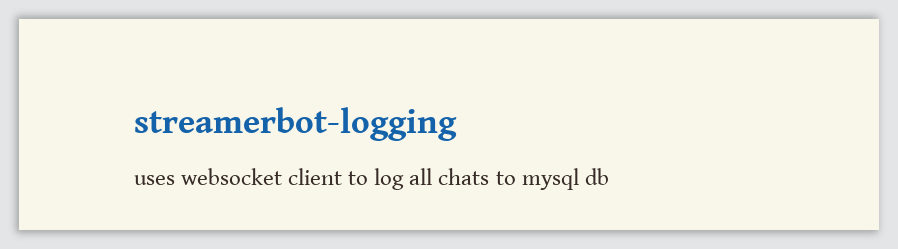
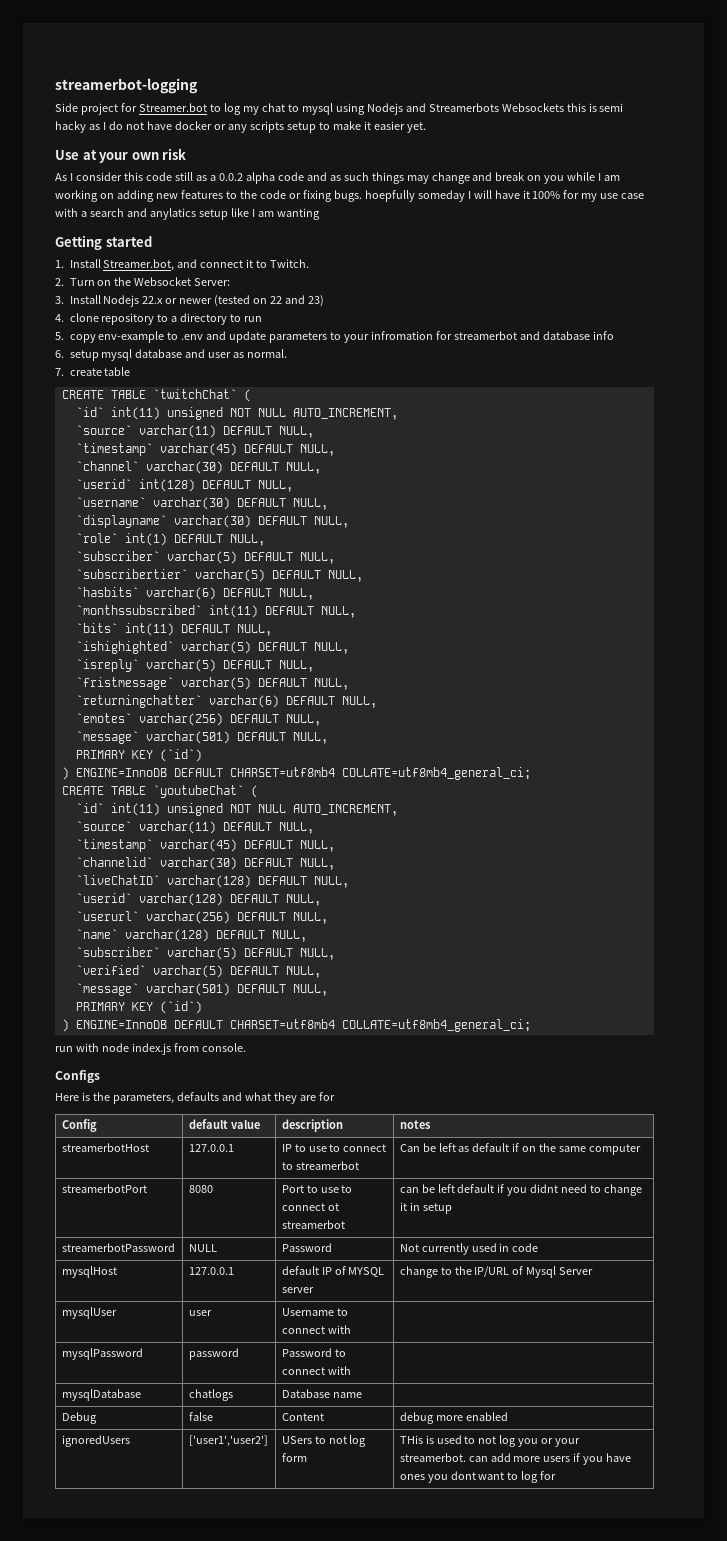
[134,168,609,190] uses websocket client to log all chats to mysql db -> [55,103,624,115] [55,121,426,133] [55,148,187,163] [55,172,621,184] [55,190,645,202] [55,208,320,220] [55,235,152,250] [55,259,310,271] [55,277,231,286] [55,295,325,307] [55,313,263,325] [55,331,615,343] [55,349,288,361] [55,367,131,376] [61,389,251,402] [75,407,398,420] [75,425,314,438] [75,443,335,456] [75,461,321,474] [75,479,293,492] [75,497,328,510] [75,515,349,528] [75,533,265,546] [75,551,335,564] [75,569,363,582] [75,587,314,600] [75,605,356,618] [75,623,272,636] [75,641,349,654] [75,659,314,672] [75,677,349,690] [75,695,377,708] [75,713,321,726] [75,731,328,744] [75,749,202,762] [61,767,531,780] [61,785,258,798] [75,803,398,816] [75,821,314,834] [75,839,335,852] [75,857,335,870] [75,875,349,888] [75,893,321,906] [75,911,328,924] [75,929,307,942] [75,947,335,960] [75,965,321,978] [75,983,328,996] [75,1001,202,1014] [61,1019,531,1032] [55,1043,246,1055] [55,1070,100,1083] [55,1092,335,1104] [61,1119,97,1132] [188,1119,260,1129] [281,1119,343,1132] [399,1120,431,1129] [61,1143,149,1152] [188,1144,234,1152] [281,1144,387,1152] [281,1161,359,1170] [399,1143,642,1155] [61,1184,147,1193] [188,1185,213,1193] [281,1185,353,1193] [281,1203,339,1211] [281,1220,345,1229] [399,1184,643,1196] [399,1202,452,1214] [61,1243,175,1252] [188,1244,217,1252] [281,1243,332,1252] [399,1243,539,1255] [61,1266,117,1278] [188,1267,234,1275] [281,1266,385,1277] [281,1287,314,1293] [399,1266,594,1278] [61,1307,117,1319] [188,1310,212,1316] [281,1308,348,1316] [281,1325,351,1334] [61,1348,143,1360] [188,1348,239,1360] [281,1348,346,1357] [281,1366,351,1375] [61,1389,141,1401] [188,1389,233,1401] [281,1389,362,1398] [61,1412,97,1424] [188,1412,213,1421] [281,1413,324,1421] [399,1412,508,1424] [61,1435,130,1447] [188,1435,268,1447] [281,1435,367,1447] [281,1453,307,1462] [399,1435,581,1447] [399,1453,632,1465] [399,1471,557,1483] Side project for Streamer.bot to log my chat to mysql using Nodejs and Streamerbots Websockets this is semi hacky as I do not have docker or any scripts setup to make it easier yet. // Use at your own risk // As I consider this code still as a 0.0.2 alpha code and as such things may change and break on you while I am working on adding new features to the code or fixing bugs. hoepfully someday I will have it 100% for my use case with a search and anylatics setup like I am wanting // Getting started // 1. Install Streamer.bot, and connect it to Twitch. // 2. Turn on the Websocket Server: // 3. Install Nodejs 22.x or newer (tested on 22 and 23) // 4. clone repository to a directory to run // 5. copy env-example to .env and update parameters to your infromation for streamerbot and database info // 6. setup mysql database and user as normal. // 7. create table // CREATE TABLE `twitchChat` ( // `id` int(11) unsigned NOT NULL AUTO_INCREMENT, // `source` varchar(11) DEFAULT NULL, // `timestamp` varchar(45) DEFAULT NULL, // `channel` varchar(30) DEFAULT NULL, // `userid` int(128) DEFAULT NULL, // `username` varchar(30) DEFAULT NULL, // `displayname` varchar(30) DEFAULT NULL, // `role` int(1) DEFAULT NULL, // `subscriber` varchar(5) DEFAULT NULL, // `subscribertier` varchar(5) DEFAULT NULL, // `hasbits` varchar(6) DEFAULT NULL, // `monthssubscribed` int(11) DEFAULT NULL, // `bits` int(11) DEFAULT NULL, // `ishighighted` varchar(5) DEFAULT NULL, // `isreply` varchar(5) DEFAULT NULL, // `fristmessage` varchar(5) DEFAULT NULL, // `returningchatter` varchar(6) DEFAULT NULL, // `emotes` varchar(256) DEFAULT NULL, // `message` varchar(501) DEFAULT NULL, // PRIMARY KEY (`id`) // ) ENGINE=InnoDB DEFAULT CHARSET=utf8mb4 COLLATE=utf8mb4_general_ci; // CREATE TABLE `youtubeChat` ( // `id` int(11) unsigned NOT NULL AUTO_INCREMENT, // `source` varchar(11) DEFAULT NULL, // `timestamp` varchar(45) DEFAULT NULL, // `channelid` varchar(30) DEFAULT NULL, // `liveChatID` varchar(128) DEFAULT NULL, // `userid` varchar(128) DEFAULT NULL, // `userurl` varchar(256) DEFAULT NULL, // `name` varchar(128) DEFAULT NULL, // `subscriber` varchar(5) DEFAULT NULL, // `verified` varchar(5) DEFAULT NULL, // `message` varchar(501) DEFAULT NULL, // PRIMARY KEY (`id`) // ) ENGINE=InnoDB DEFAULT CHARSET=utf8mb4 COLLATE=utf8mb4_general_ci; // run with node index.js from console. // Configs // Here is the parameters, defaults and what they are for // Config | default value | description | notes // streamerbotHost | 127.0.0.1 | IP to use to connect to streamerbot | Can be left as default if on the same computer // streamerbotPort | 8080 | Port to use to connect ot streamerbot | can be left default if you didnt need to change it in setup // streamerbotPassword | NULL | Password | Not currently used in code // mysqlHost | 127.0.0.1 | default IP of MYSQL server | change to the IP/URL of Mysql Server // mysqlUser | user | Username to connect with | // mysqlPassword | password | Password to connect with | // mysqlDatabase | chatlogs | Database name | // Debug | false | Content | debug more enabled // ignoredUsers | ['user1','user2'] | USers to not log form | THis is used to not log you or your streamerbot. can add more users if you have ones you dont want to log for

